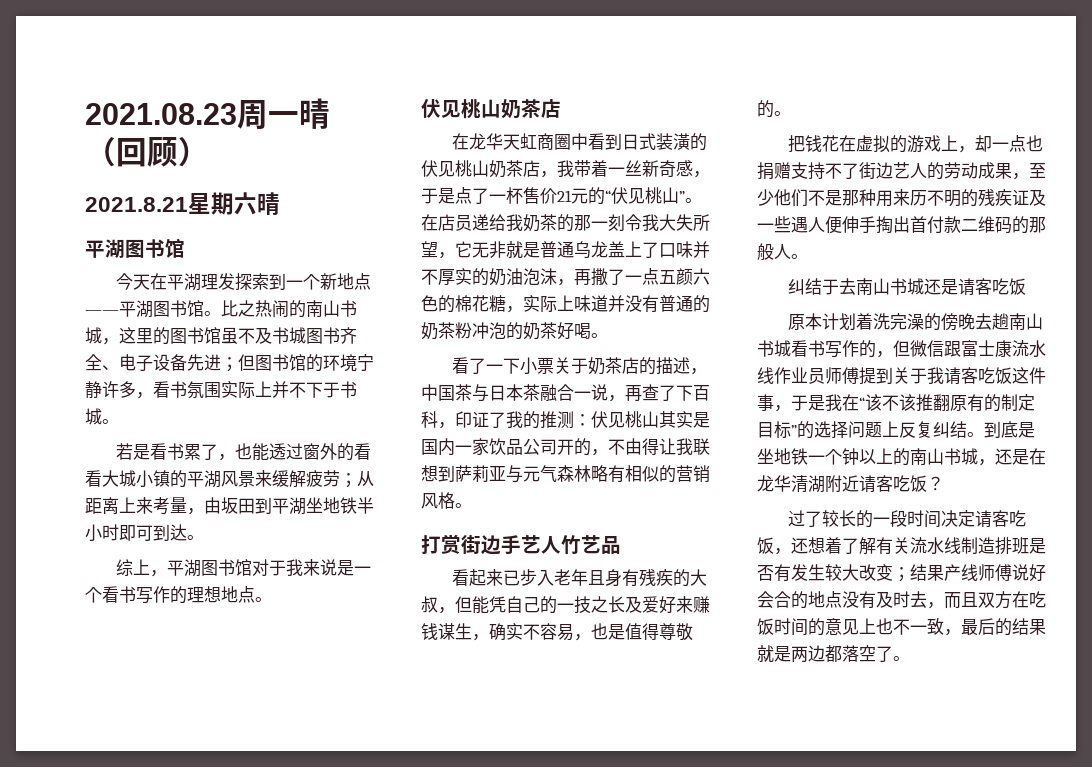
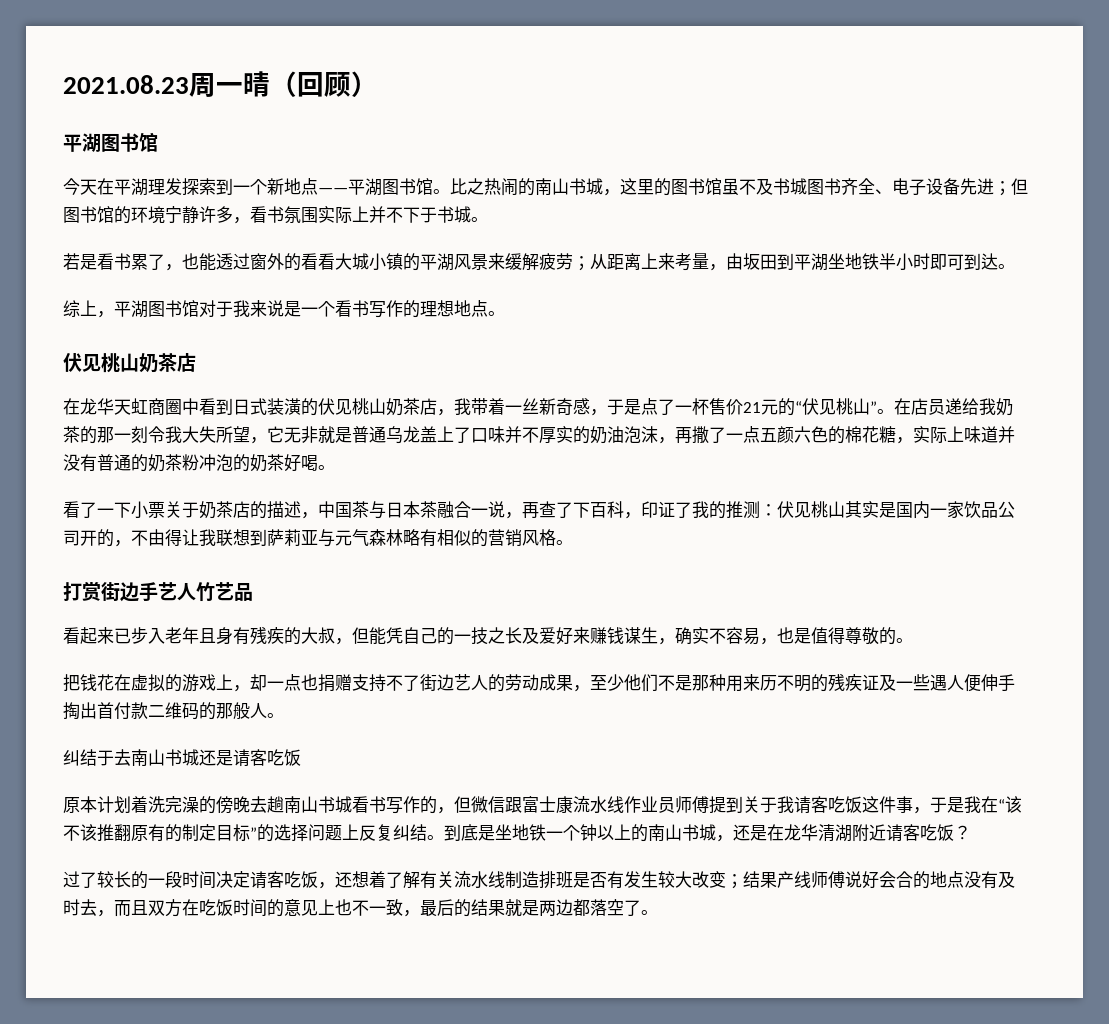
[85,192,280,216] // 2021.8.21星期六晴 -> (378, 84) none

